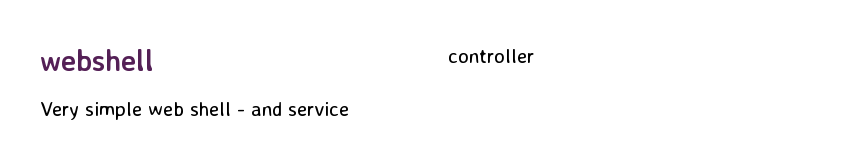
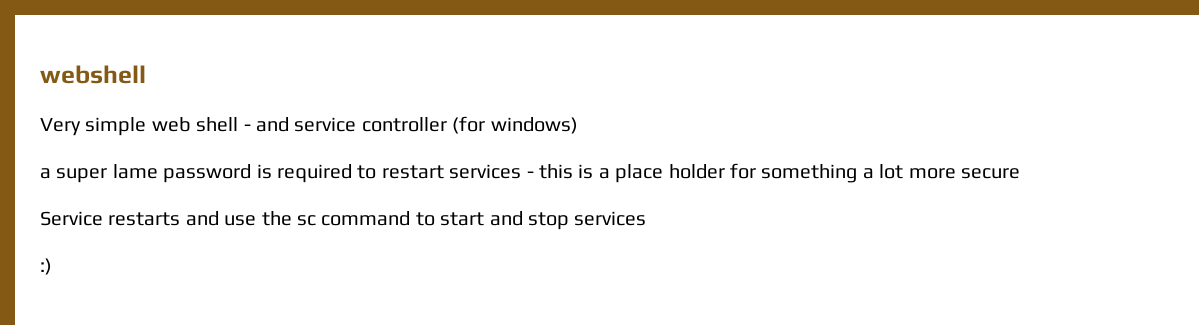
(534, 56) none -> [452,116,578,134] [40,163,1020,183] [40,211,647,230] [40,258,52,275] (for windows) // a super lame password is required to restart services - this is a place holder for something a lot more secure // Service restarts and use the sc command to start and stop services // :)

